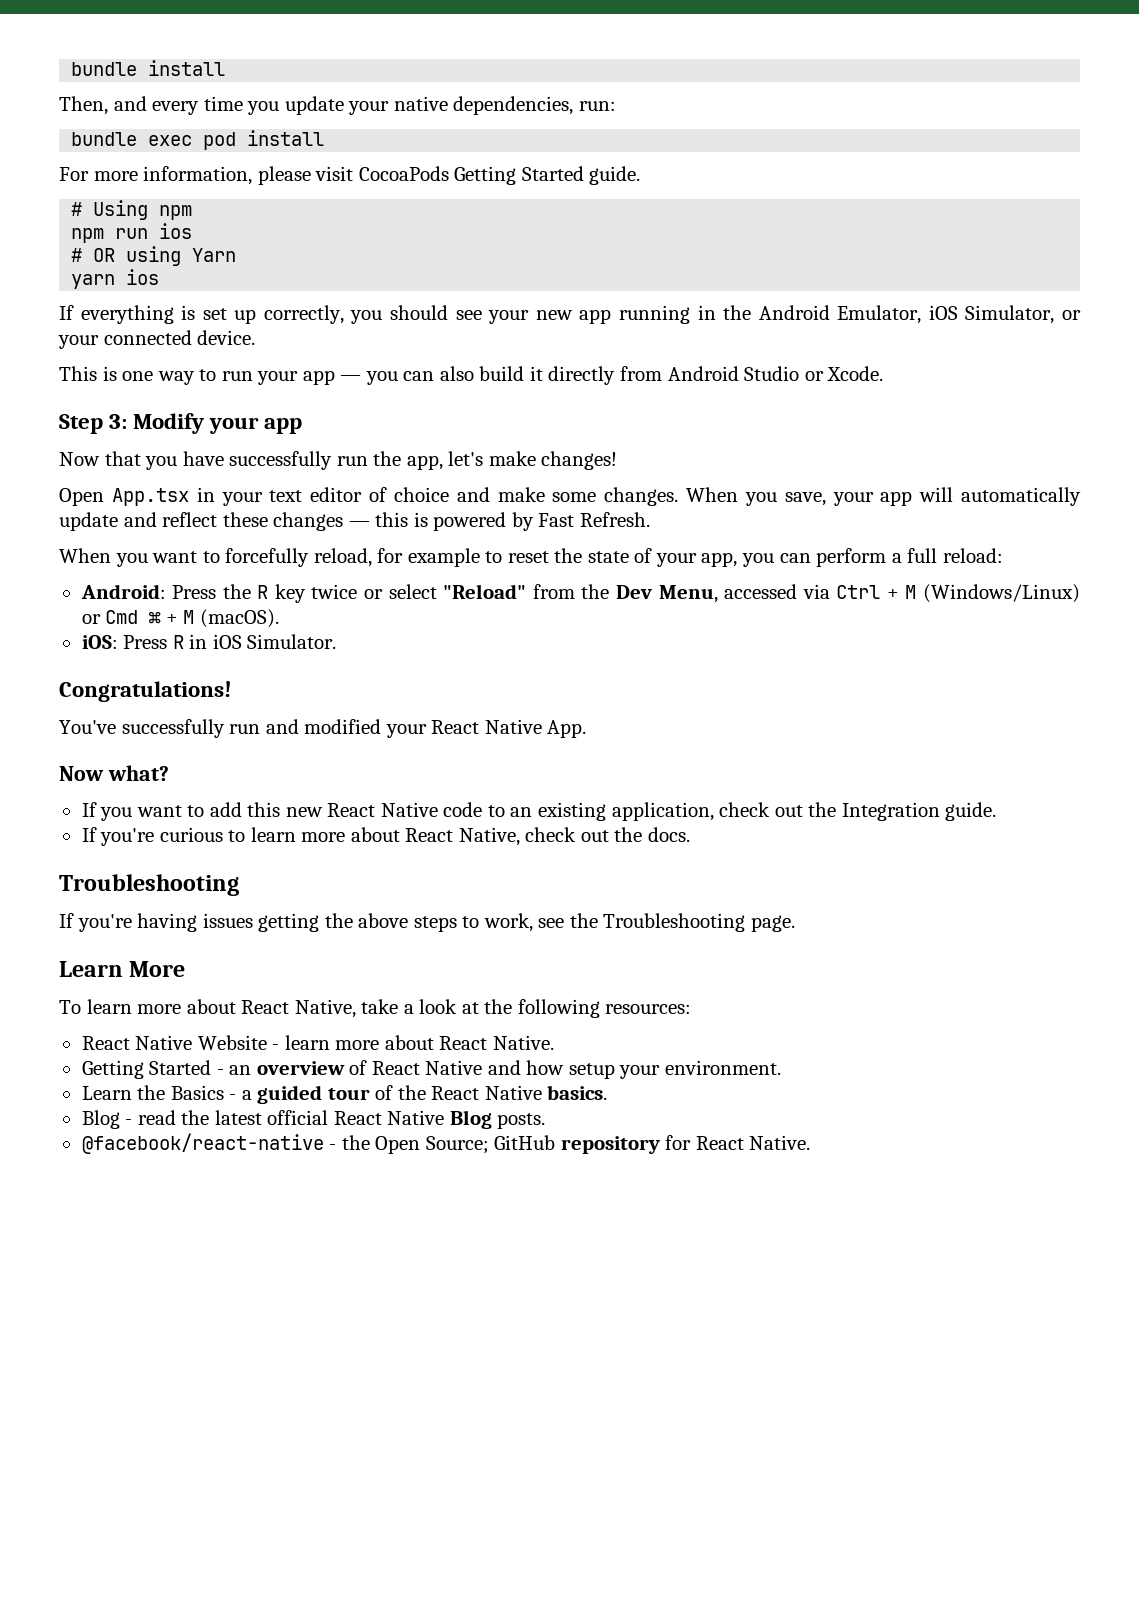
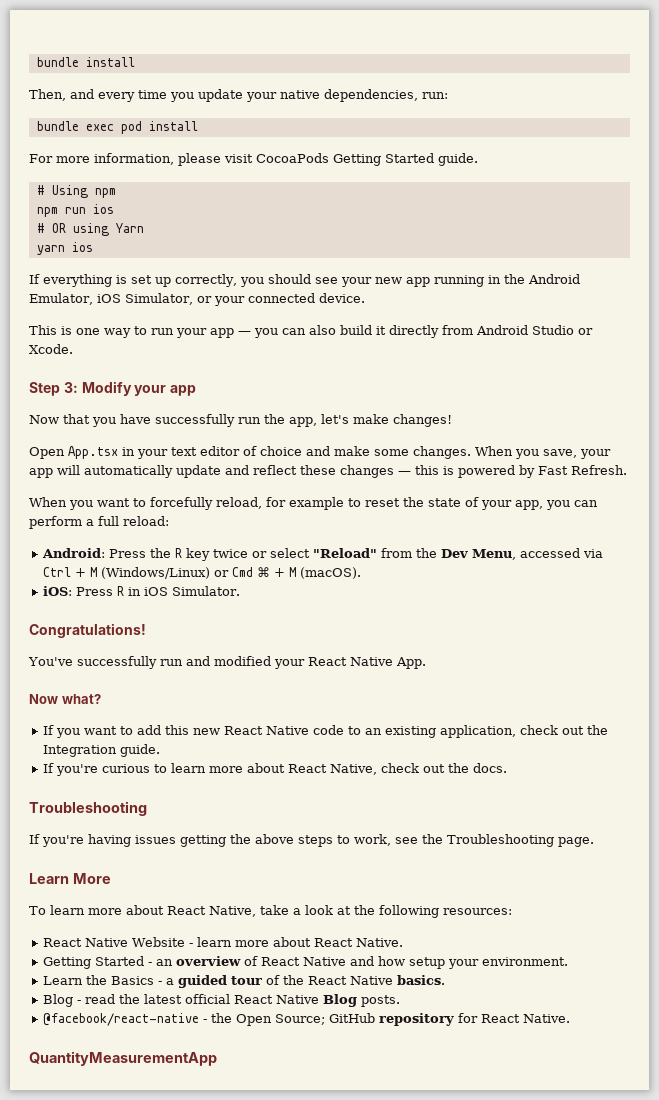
(811, 1142) none -> [29,1051,217,1066] // QuantityMeasurementApp

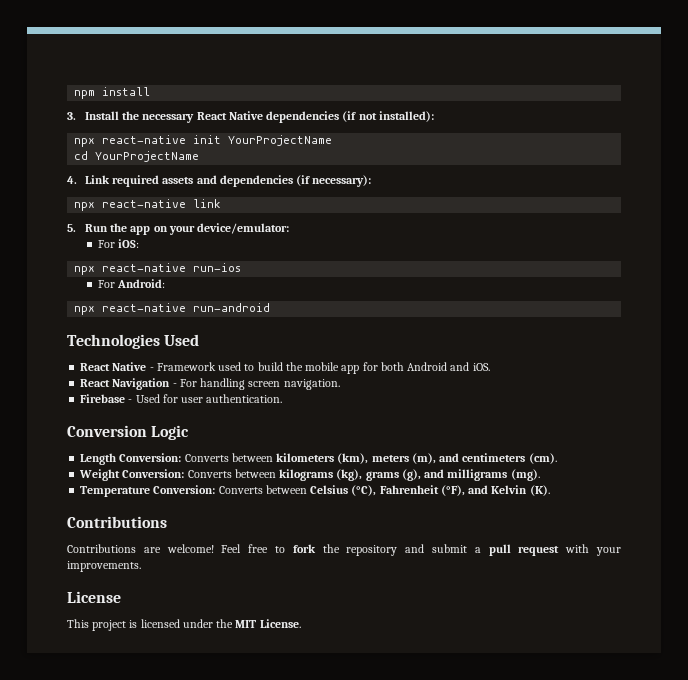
[36,57,135,67] [29,89,448,102] [36,121,198,134] [29,153,478,166] [36,185,116,198] [36,204,114,217] [36,223,144,236] [36,242,93,255] [29,274,580,287] [29,293,365,306] [29,325,593,338] [29,344,73,354] [29,381,197,396] [29,414,452,427] [29,446,611,459] [29,465,627,478] [29,497,598,510] [29,516,169,529] [41,548,603,561] [42,567,361,579] [42,586,240,596] [29,623,146,638] [28,656,426,669] [29,694,101,704] [42,725,608,738] [42,744,160,757] [42,763,507,776] [29,801,147,816] [29,834,594,847] [29,873,111,884] [29,905,512,918] [42,937,403,947] [42,956,568,969] [42,975,445,988] [42,994,400,1007] [42,1013,570,1026] [29,1051,217,1066] bundle install // Then, and every time you update your native dependencies, run: // bundle exec pod install // For more information, please visit CocoaPods Getting Started guide. // # Using npm // npm run ios // # OR using Yarn // yarn ios // If everything is set up correctly, you should see your new app running in the Android Emulator, iOS Simulator, or your connected device. // This is one way to run your app — you can also build it directly from Android Studio or Xcode. // Step 3: Modify your app // Now that you have successfully run the app, let's make changes! // Open App.tsx in your text editor of choice and make some changes. When you save, your app will automatically update and reflect these changes — this is powered by Fast Refresh. // When you want to forcefully reload, for example to reset the state of your app, you can perform a full reload: // Android: Press the R key twice or select "Reload" from the Dev Menu, accessed via Ctrl + M (Windows/Linux) or Cmd ⌘ + M (macOS). // iOS: Press R in iOS Simulator. // Congratulations! // You've successfully run and modified your React Native App. // Now what? // If you want to add this new React Native code to an existing application, check out the Integration guide. // If you're curious to learn more about React Native, check out the docs. // Troubleshooting // If you're having issues getting the above steps to work, see the Troubleshooting page. // Learn More // To learn more about React Native, take a look at the following resources: // React Native Website - learn more about React Native. // Getting Started - an overview of React Native and how setup your environment. // Learn the Basics - a guided tour of the React Native basics. // Blog - read the latest official React Native Blog posts. // @facebook/react-native - the Open Source; GitHub repository for React Native. // QuantityMeasurementApp -> [74,87,151,99] [67,111,434,123] [74,135,333,147] [74,151,200,162] [67,175,372,187] [74,199,222,211] [67,223,290,235] [98,239,140,248] [74,263,242,275] [98,279,166,288] [74,303,271,315] [67,334,200,349] [80,362,490,374] [80,378,340,390] [80,394,283,403] [67,425,190,440] [80,453,557,465] [79,469,540,481] [80,485,550,497] [67,516,167,528] [67,544,621,556] [67,561,141,572] [67,591,121,603] [67,619,301,631] npm install // 3. Install the necessary React Native dependencies (if not installed): // npx react-native init YourProjectName // cd YourProjectName // 4. Link required assets and dependencies (if necessary): // npx react-native link // 5. Run the app on your device/emulator: // For iOS: // npx react-native run-ios // For Android: // npx react-native run-android // Technologies Used // React Native - Framework used to build the mobile app for both Android and iOS. // React Navigation - For handling screen navigation. // Firebase - Used for user authentication. // Conversion Logic // Length Conversion: Converts between kilometers (km), meters (m), and centimeters (cm). // Weight Conversion: Converts between kilograms (kg), grams (g), and milligrams (mg). // Temperature Conversion: Converts between Celsius (°C), Fahrenheit (°F), and Kelvin (K). // Contributions // Contributions are welcome! Feel free to fork the repository and submit a pull request with your improvements. // License // This project is licensed under the MIT License.

